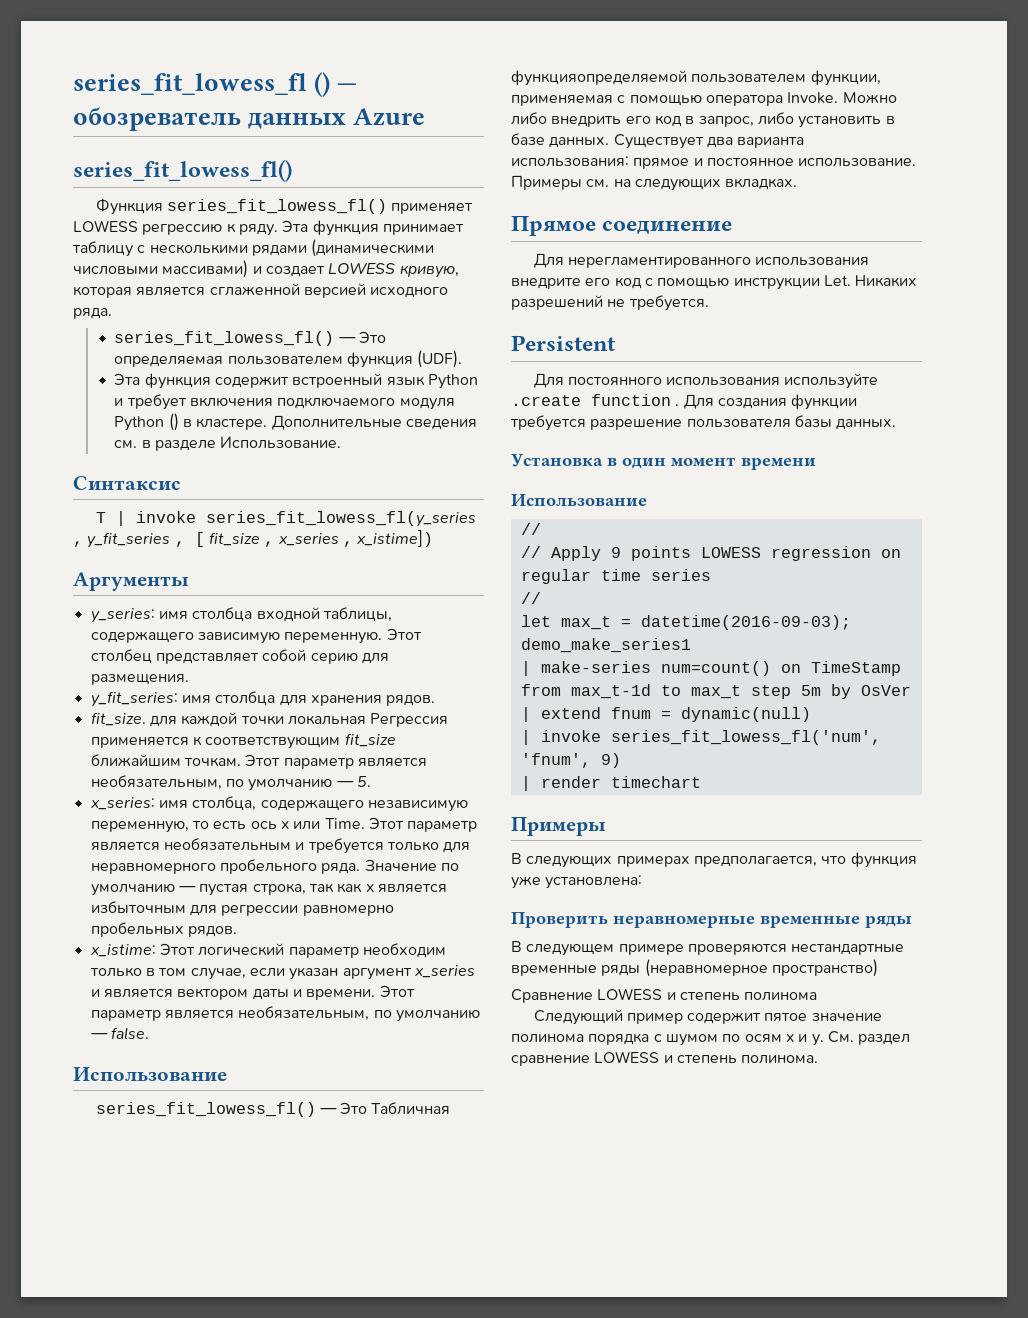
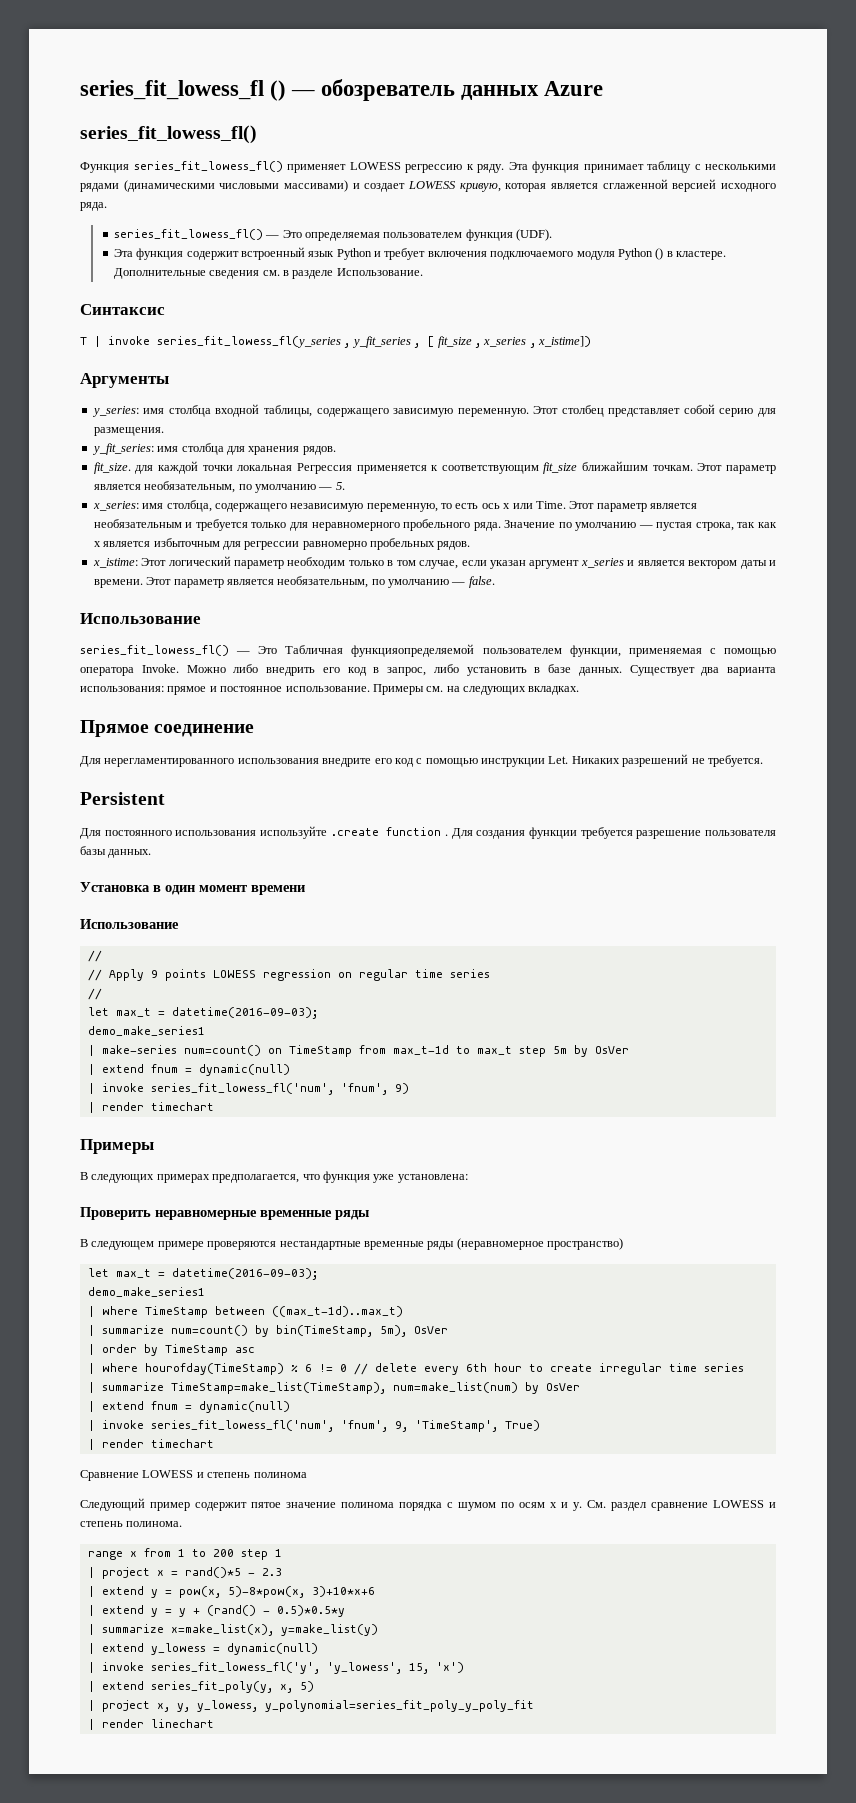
(878, 968) none -> [87,1268,318,1280] [87,1287,205,1297] [87,1306,403,1318] [87,1325,448,1337] [87,1344,255,1356] [87,1363,744,1375] [87,1382,580,1394] [87,1401,290,1413] [87,1420,540,1432] [87,1439,214,1450] // let max_t = datetime(2016-09-03); // demo_make_series1 // | where TimeStamp between ((max_t-1d)..max_t) // | summarize num=count() by bin(TimeStamp, 5m), OsVer // | order by TimeStamp asc // | where hourofday(TimeStamp) % 6 != 0 // delete every 6th hour to create irregular time series // | summarize TimeStamp=make_list(TimeStamp), num=make_list(num) by OsVer // | extend fnum = dynamic(null) // | invoke series_fit_lowess_fl('num', 'fnum', 9, 'TimeStamp', True) // | render timechart
(819, 1059) none -> [87,1548,282,1560] [87,1567,282,1579] [87,1586,375,1598] [87,1605,345,1617] [87,1624,378,1636] [87,1643,318,1655] [87,1662,464,1674] [87,1681,314,1693] [87,1700,534,1712] [87,1719,214,1730] // range x from 1 to 200 step 1 // | project x = rand()*5 - 2.3 // | extend y = pow(x, 5)-8*pow(x, 3)+10*x+6 // | extend y = y + (rand() - 0.5)*0.5*y // | summarize x=make_list(x), y=make_list(y) // | extend y_lowess = dynamic(null) // | invoke series_fit_lowess_fl('y', 'y_lowess', 15, 'x') // | extend series_fit_poly(y, x, 5) // | project x, y, y_lowess, y_polynomial=series_fit_poly_y_poly_fit // | render linechart

